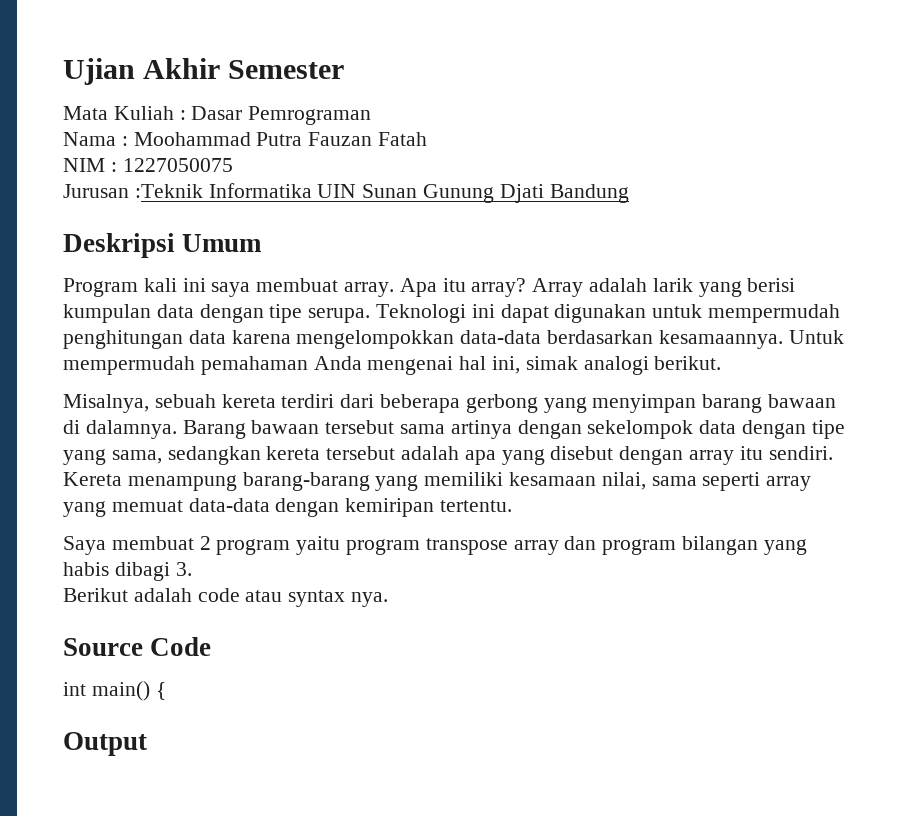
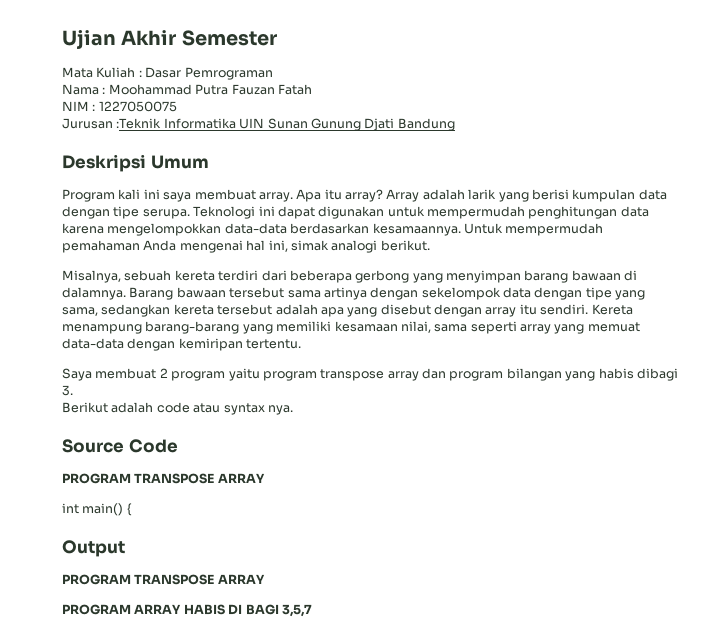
(212, 646) none -> [62,473,265,484] // PROGRAM TRANSPOSE ARRAY
(147, 744) none -> [62,574,265,585] [62,604,312,617] // PROGRAM TRANSPOSE ARRAY // PROGRAM ARRAY HABIS DI BAGI 3,5,7

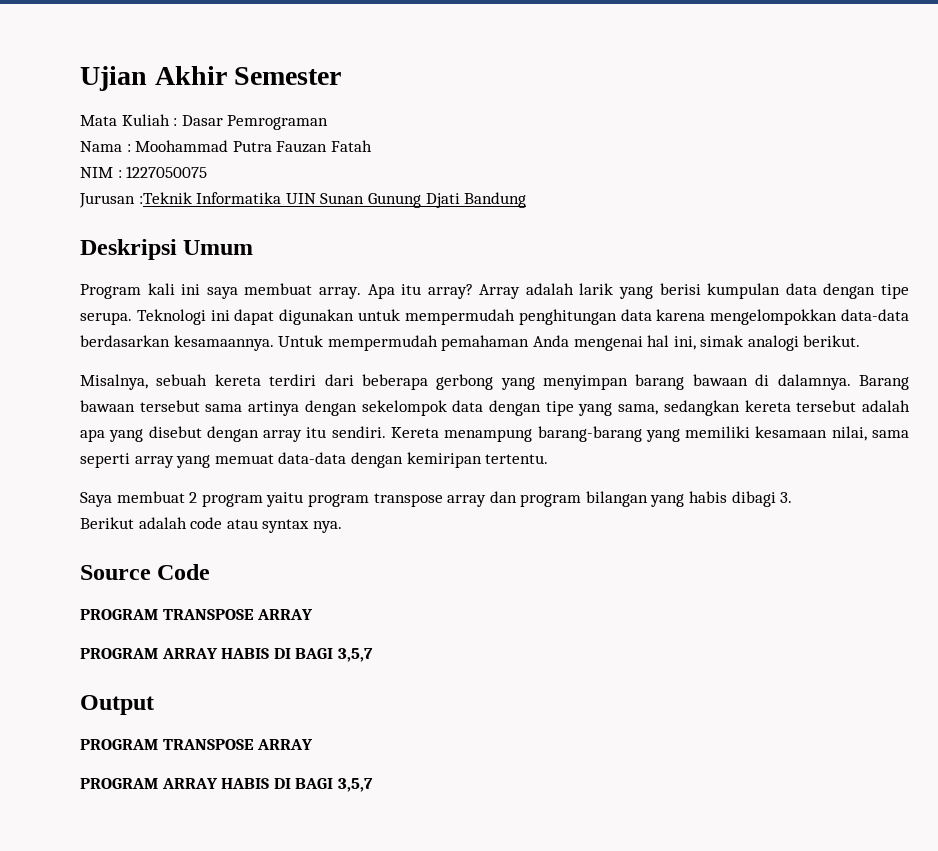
[62,503,132,516] int main() { -> [80,648,373,662] PROGRAM ARRAY HABIS DI BAGI 3,5,7

